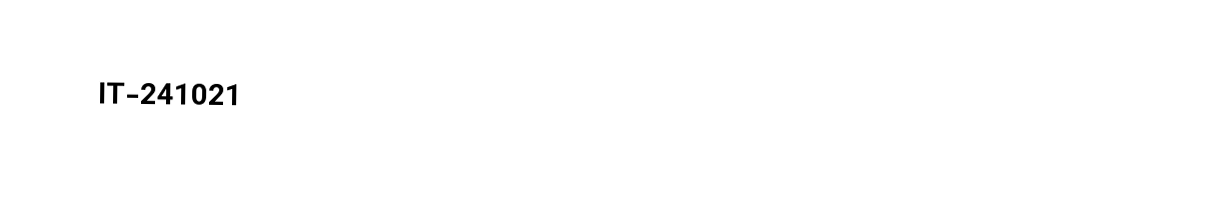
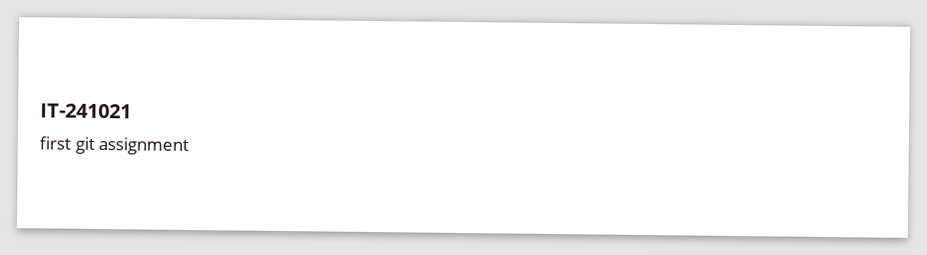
(243, 94) none -> [39,136,190,155] // first git assignment

